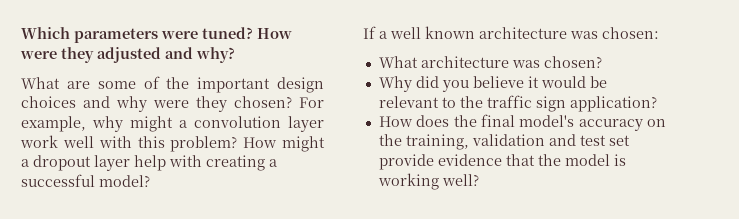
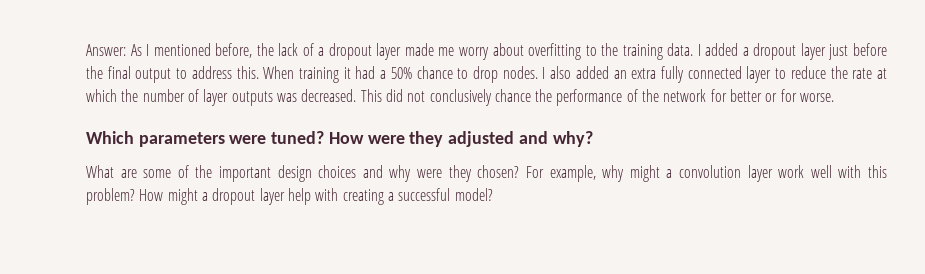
(21, 33) none -> [86,43,888,60] [86,66,887,83] [86,89,835,106] Answer: As I mentioned before, the lack of a dropout layer made me worry about overfitting to the training data. I added a dropout layer just before the final output to address this. When training it had a 50% chance to drop nodes. I also added an extra fully connected layer to reduce the rate at which the number of layer outputs was decreased. This did not conclusively chance the performance of the network for better or for worse. //
[363,26,659,39] [378,56,602,68] [378,76,607,92] [378,95,657,112] [378,114,666,131] [378,134,630,150] [378,154,626,170] [377,173,479,190] // If a well known architecture was chosen: // What architecture was chosen? // Why did you believe it would be relevant to the traffic sign application? // How does the final model's accuracy on the training, validation and test set provide evidence that the model is working well? -> (493, 194) none

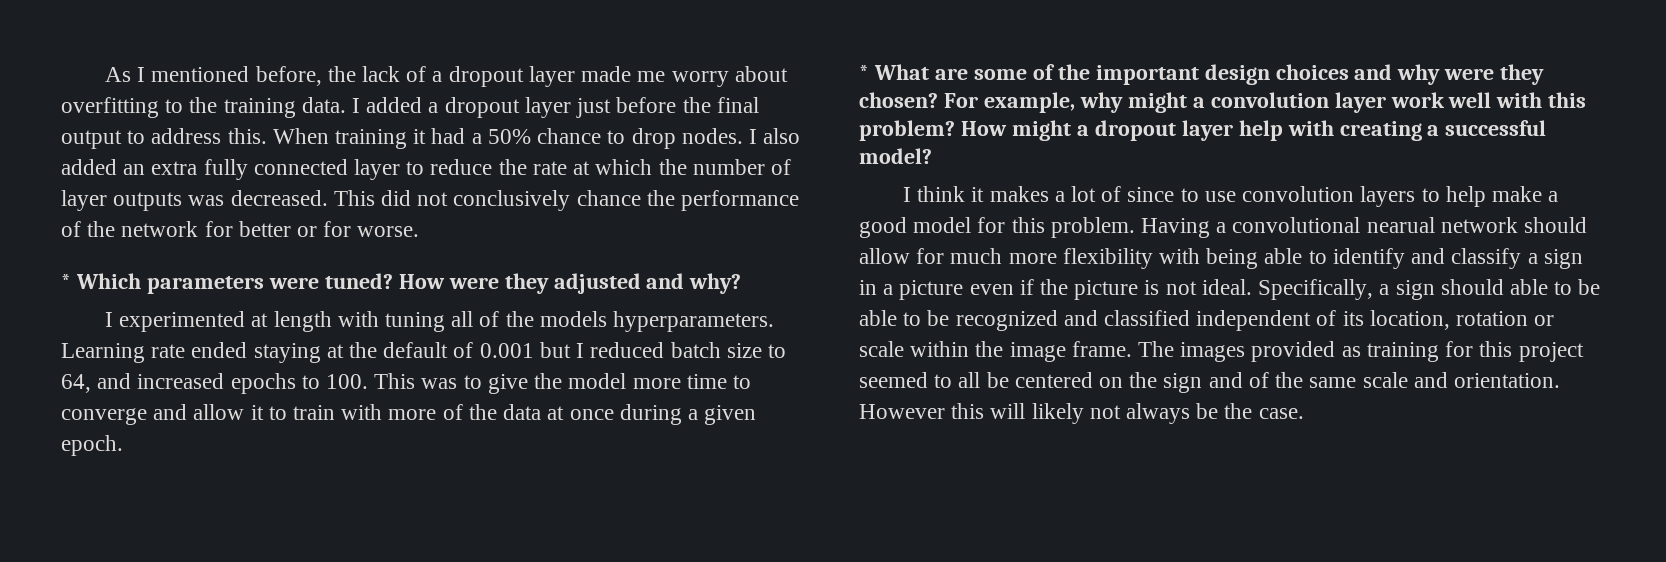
[86,44,126,56] Answer: -> (105, 74) none
(835, 97) none -> [61,274,71,289] *
(593, 139) none -> [105,311,775,332] [61,342,786,363] [61,373,751,394] [61,404,757,425] [61,435,123,456] [859,65,869,80] I experimented at length with tuning all of the models hyperparameters. Learning rate ended staying at the default of 0.001 but I reduced batch size to 64, and increased epochs to 100. This was to give the model more time to converge and allow it to train with more of the data at once during a given epoch. // *
(493, 194) none -> [903,186,1559,207] [859,217,1588,238] [859,248,1583,269] [859,279,1601,300] [859,310,1555,331] [859,341,1584,362] [859,372,1560,393] [859,403,1304,424] // I think it makes a lot of since to use convolution layers to help make a good model for this problem. Having a convolutional nearual network should allow for much more flexibility with being able to identify and classify a sign in a picture even if the picture is not ideal. Specifically, a sign should able to be able to be recognized and classified independent of its location, rotation or scale within the image frame. The images provided as training for this project seemed to all be centered on the sign and of the same scale and orientation. However this will likely not always be the case.

